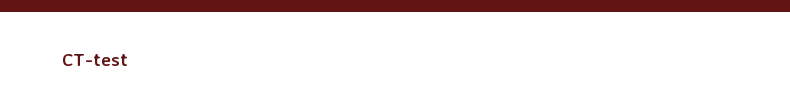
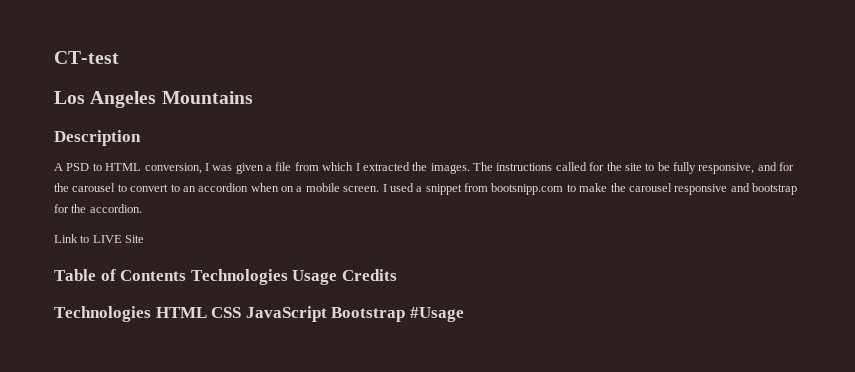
(128, 60) none -> [54,91,253,108] [54,130,141,146] [54,162,795,174] [54,183,797,195] [54,204,142,213] [54,234,145,243] [54,269,397,285] [54,306,464,322] // Los Angeles Mountains // Description // A PSD to HTML conversion, I was given a file from which I extracted the images. The instructions called for the site to be fully responsive, and for the carousel to convert to an accordion when on a mobile screen. I used a snippet from bootsnipp.com to make the carousel responsive and bootstrap for the accordion. // Link to LIVE Site // Table of Contents Technologies Usage Credits // Technologies HTML CSS JavaScript Bootstrap #Usage

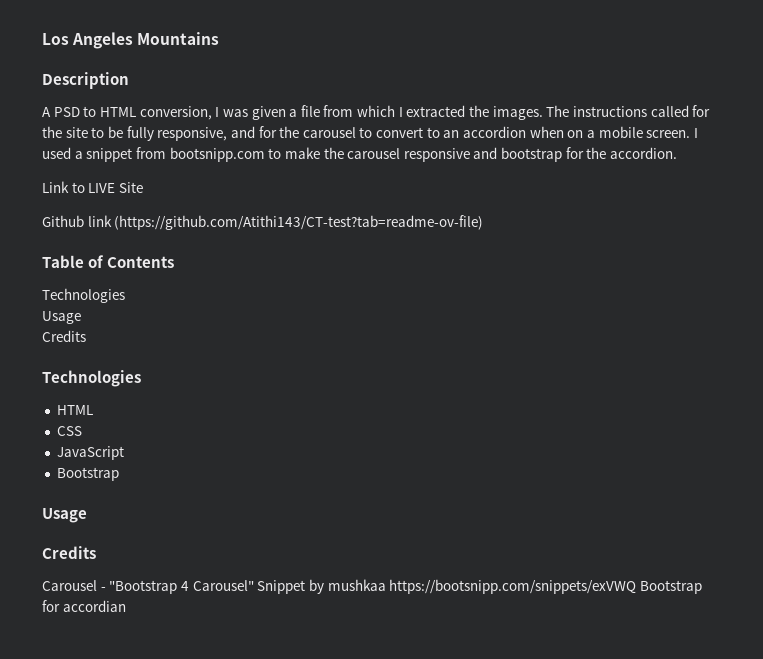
[54,51,119,64] CT-test // -> (42, 39) none
(145, 239) none -> [42,215,484,230] // Github link (https://github.com/Atithi143/CT-test?tab=readme-ov-file)
[190,269,338,285] Technologies Usage -> [42,288,125,303] [42,311,81,324] // Technologies // Usage //
[155,307,207,318] HTML -> [56,405,93,415] // HTML //
(242, 312) none -> (82, 431) //
[331,307,464,322] Bootstrap #Usage -> [56,467,119,481] [42,508,87,523] [42,546,96,559] [42,579,702,594] [42,600,126,612] // Bootstrap // Usage // Credits // Carousel - "Bootstrap 4 Carousel" Snippet by mushkaa https://bootsnipp.com/snippets/exVWQ Bootstrap for accordian

